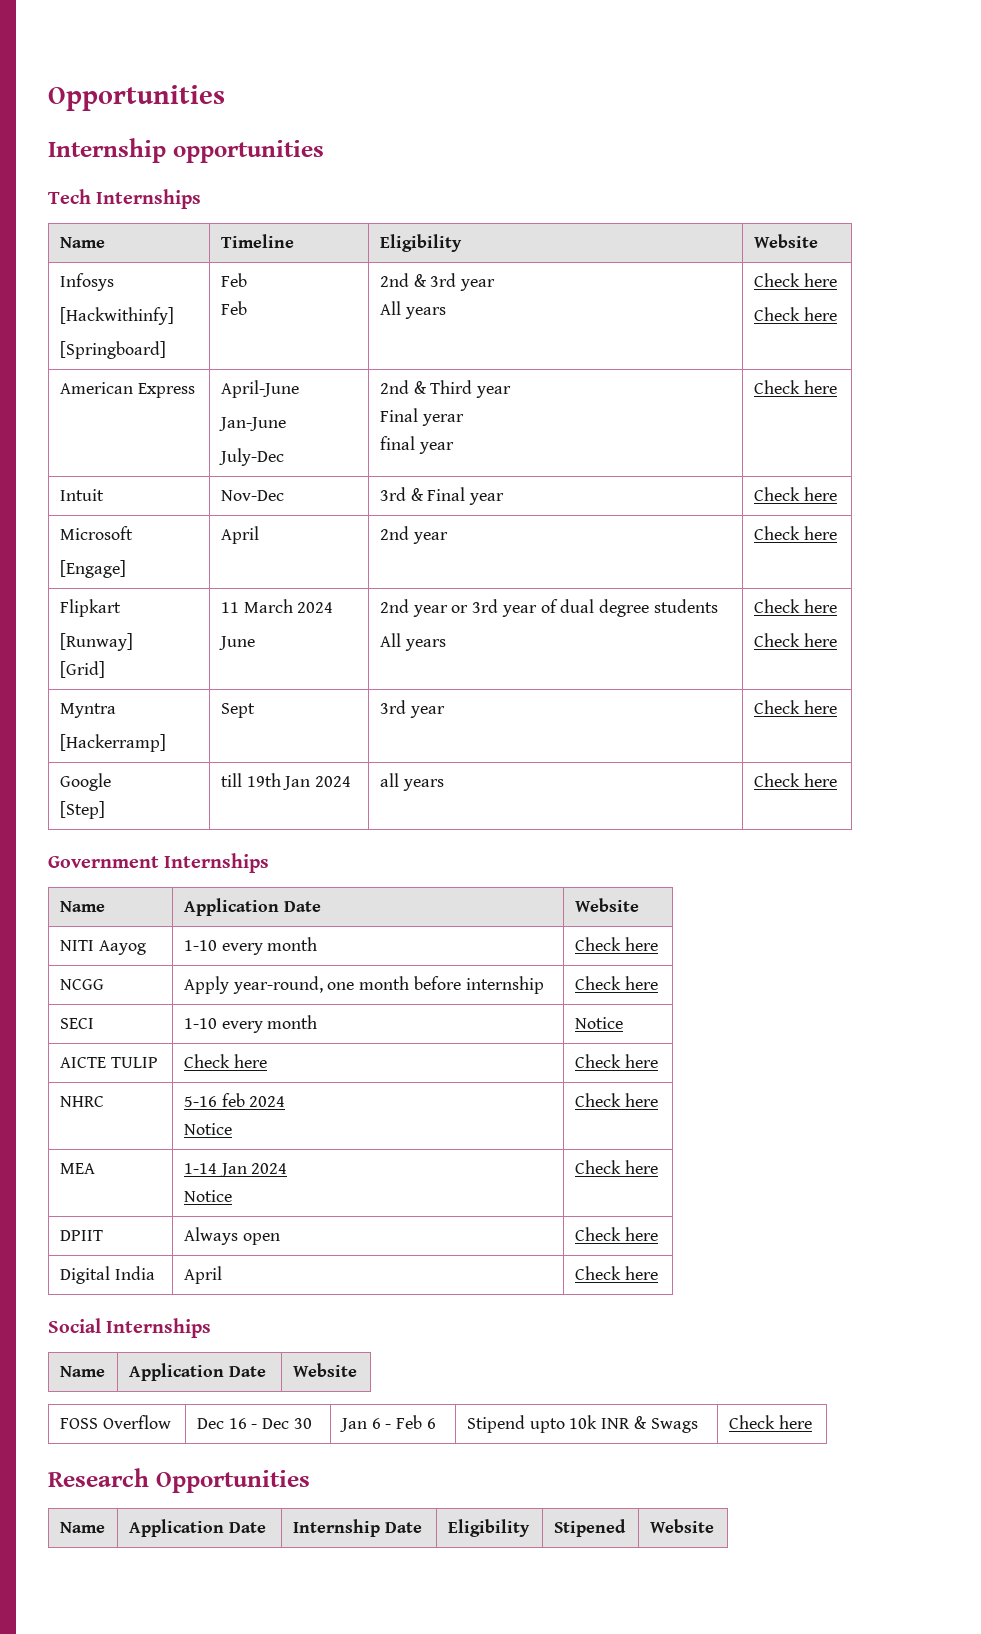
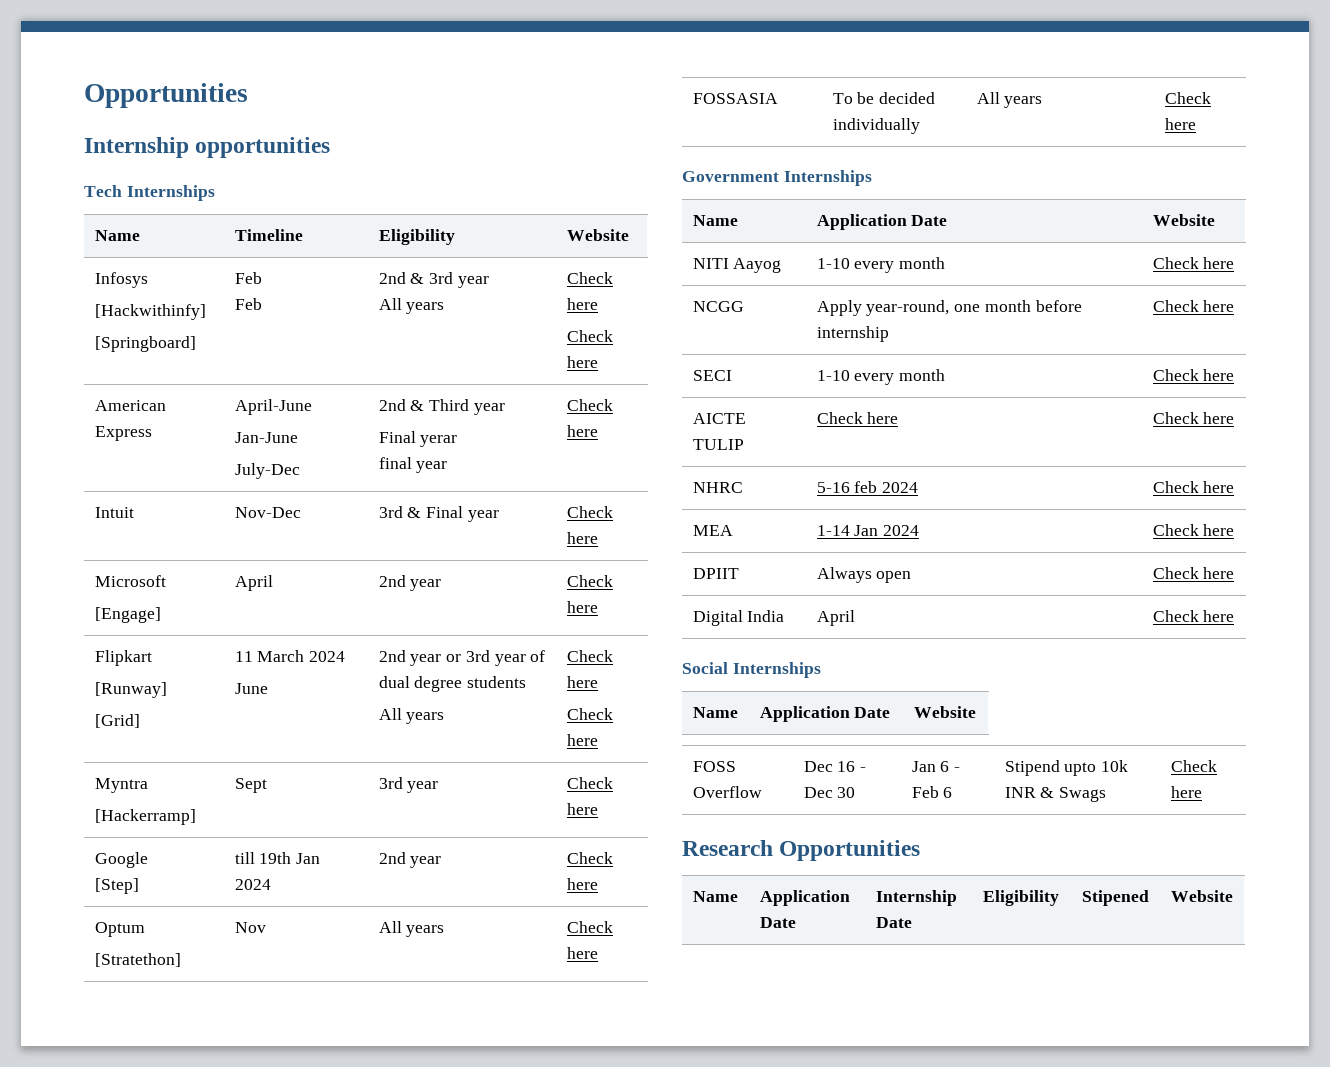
[379,773,399,787] all -> [378,852,442,868] [566,852,613,864] [566,878,598,890] [94,922,145,937] [94,953,181,967] [234,922,266,933] [378,921,445,937] [566,921,613,933] [566,947,598,959] [692,93,778,104] [832,92,936,104] [832,118,920,134] [976,92,1000,104] 2nd year | Check here // Optum // [Stratethon] | Nov | All years | Check here // FOSSASIA | To be decided individually | All
[574,1017,623,1029] Notice -> [1152,369,1235,381] Check here
[183,1123,232,1135] // Notice -> (919, 487) none
[183,1190,232,1202] // Notice -> (920, 530) none

